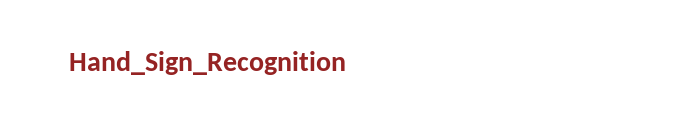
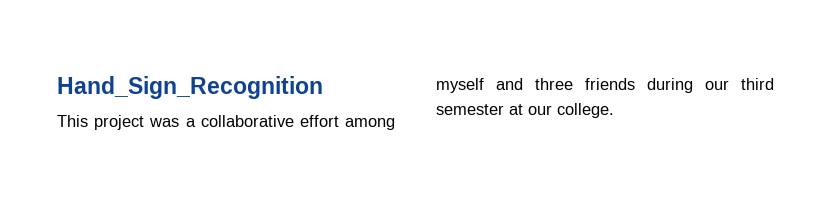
(346, 63) none -> [57,115,395,130] [436,78,774,93] [436,103,614,118] // This project was a collaborative effort among myself and three friends during our third semester at our college.

